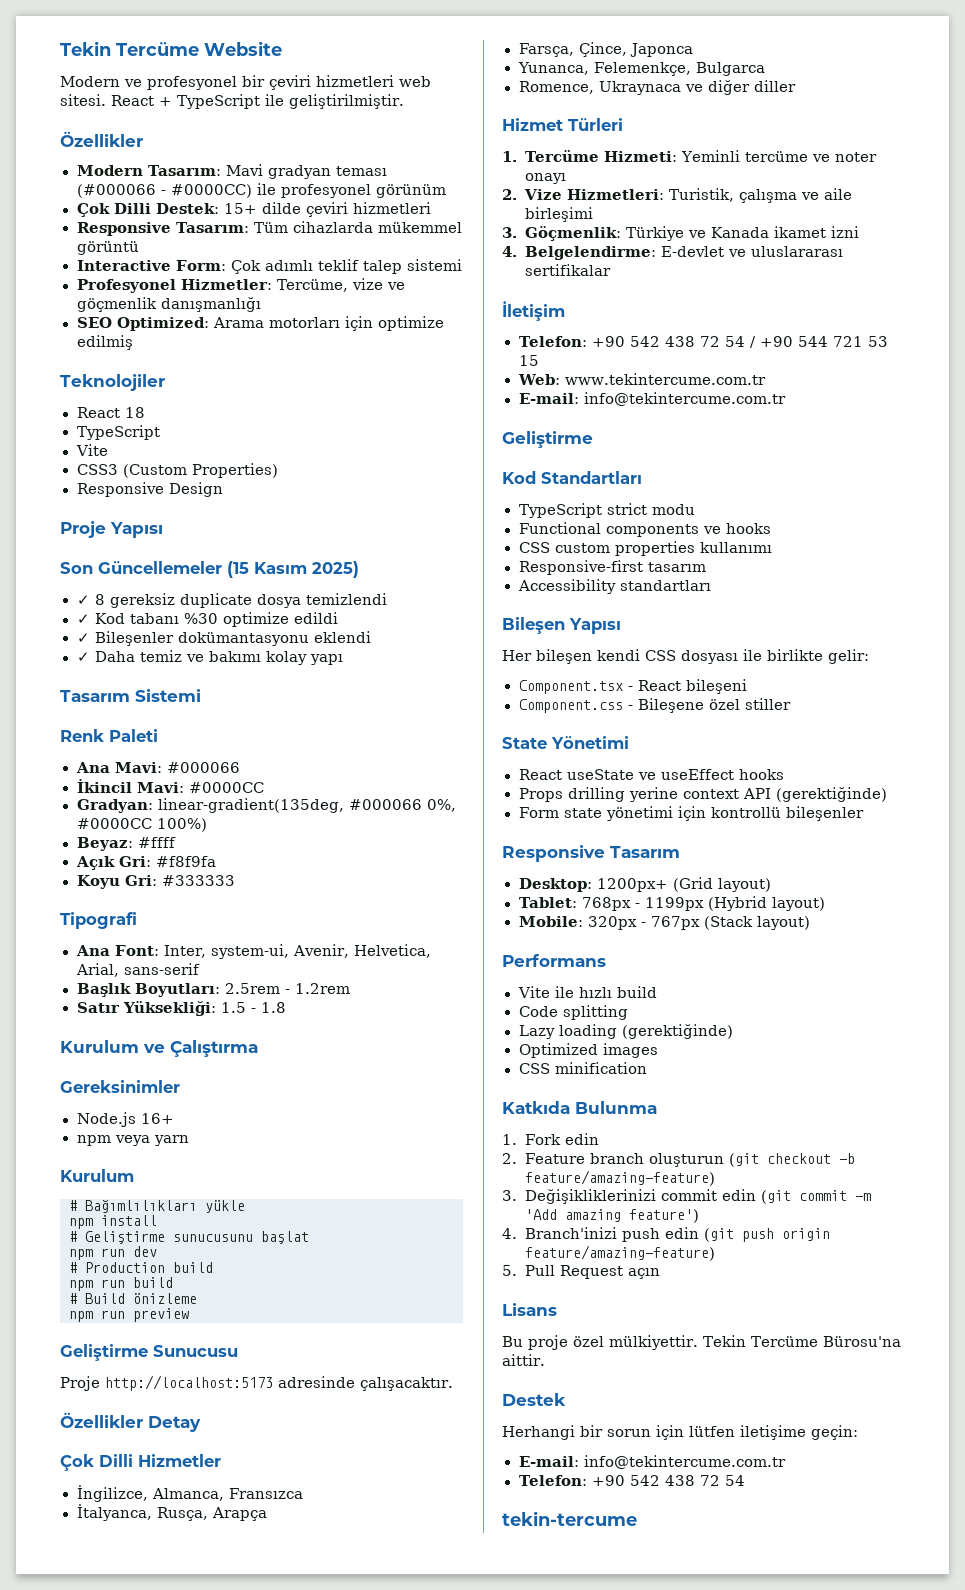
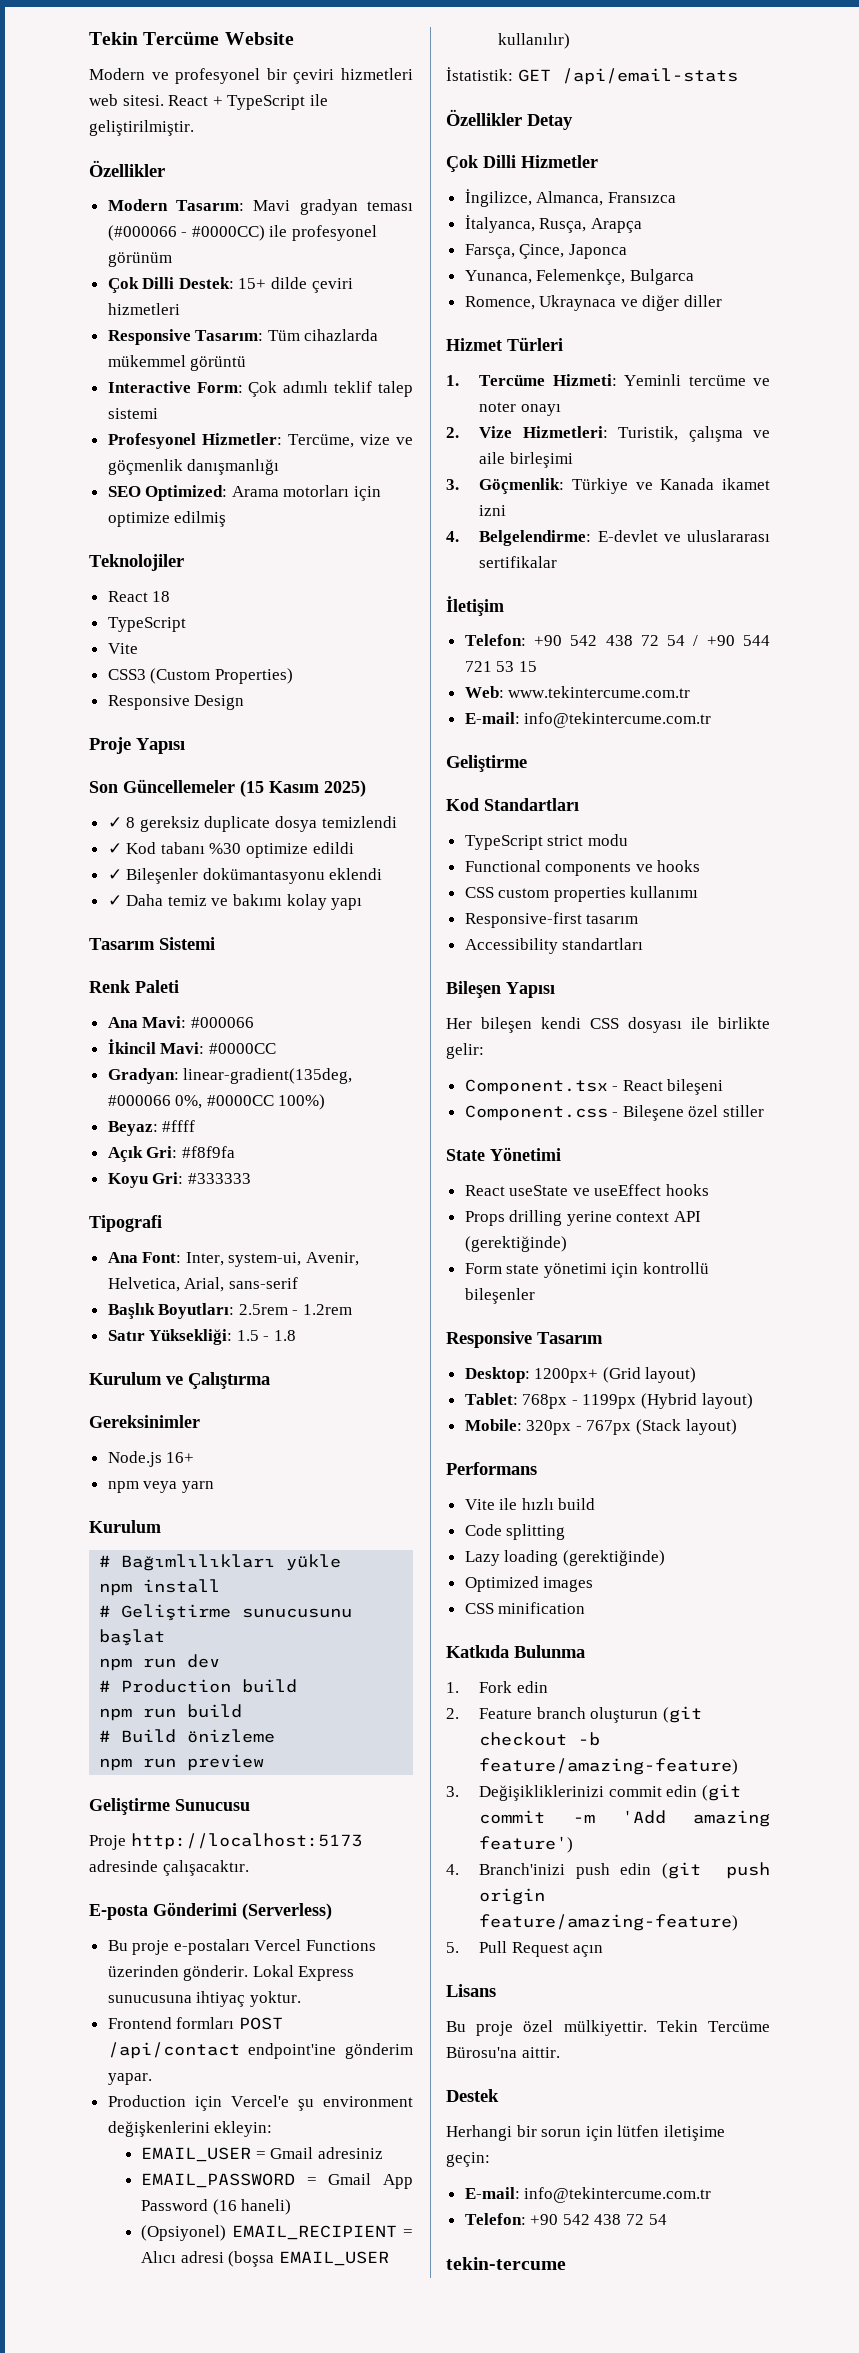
(453, 1384) none -> [89,1902,332,1920] [107,1939,377,1955] [107,1965,355,1981] [107,1991,301,2007] [107,2017,283,2030] [107,2042,413,2059] [107,2073,152,2085] [107,2095,413,2111] [107,2121,273,2137] [140,2147,383,2162] [140,2173,413,2189] [140,2199,292,2215] [140,2225,413,2241] [140,2251,389,2267] [497,33,570,49] [446,67,738,85] // E-posta Gönderimi (Serverless) // Bu proje e-postaları Vercel Functions üzerinden gönderir. Lokal Express sunucusuna ihtiyaç yoktur. // Frontend formları POST /api/contact endpoint'ine gönderim yapar. // Production için Vercel'e şu environment değişkenlerini ekleyin: // EMAIL_USER = Gmail adresiniz // EMAIL_PASSWORD = Gmail App Password (16 haneli) // (Opsiyonel) EMAIL_RECIPIENT = Alıcı adresi (boşsa EMAIL_USER kullanılır) // İstatistik: GET /api/email-stats

